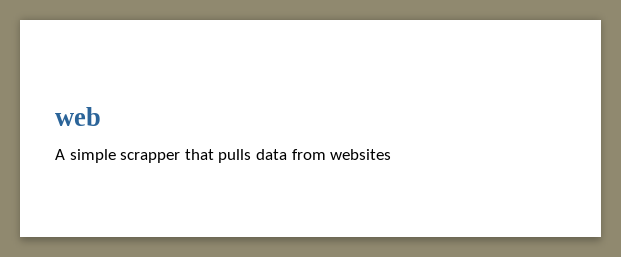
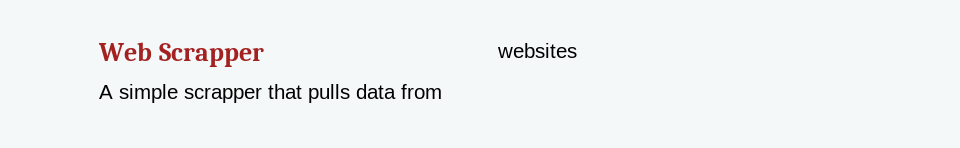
[55,107,101,126] web -> [98,42,265,67] Web Scrapper

